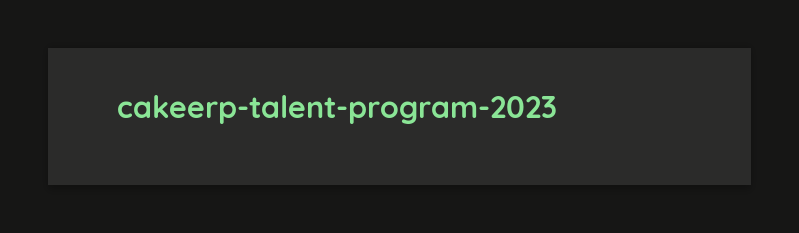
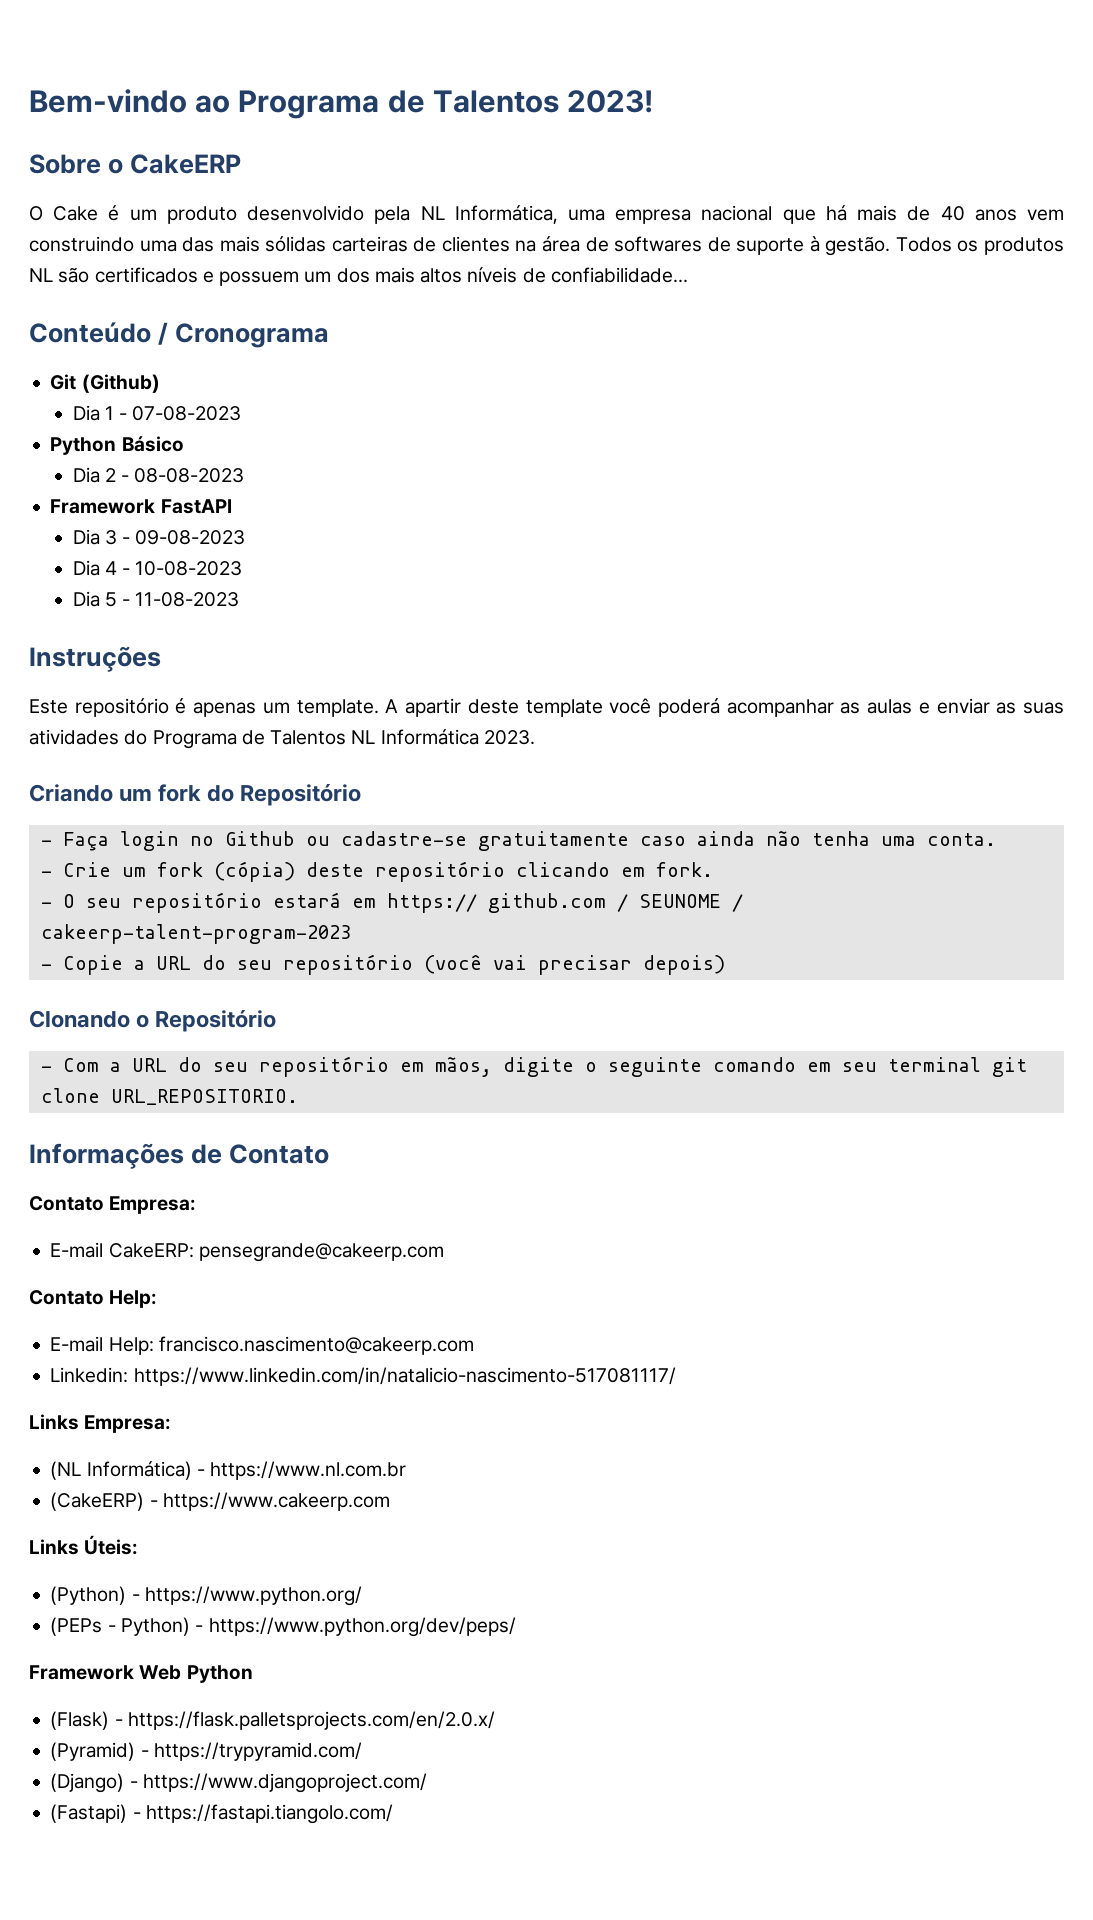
[117,95,557,124] cakeerp-talent-program-2023 -> [29,89,654,119] [29,154,242,174] [29,205,1064,224] [29,236,1064,256] [29,267,688,286] [29,322,330,348] [50,374,160,393] [72,405,242,421] [50,436,184,455] [72,467,245,483] [50,499,232,514] [72,529,246,545] [72,560,243,576] [72,591,240,607] [29,646,161,672] [29,698,1064,717] [29,729,535,749] [29,784,362,806] [40,831,996,851] [40,861,713,882] [40,892,743,913] [40,924,351,944] [40,954,725,975] [29,1010,277,1032] [40,1056,1027,1077] [40,1088,298,1105] [29,1143,330,1169] [29,1196,197,1214] [50,1242,444,1262] [29,1290,158,1308] [50,1336,474,1355] [50,1367,676,1386] [29,1414,172,1433] [50,1461,407,1480] [50,1492,390,1511] [29,1535,139,1555] [50,1586,362,1606] [50,1617,516,1637] [29,1665,253,1683] [50,1711,495,1730] [50,1742,362,1761] [50,1773,427,1793] [50,1804,393,1824] Bem-vindo ao Programa de Talentos 2023! // Sobre o CakeERP // O Cake é um produto desenvolvido pela NL Informática, uma empresa nacional que há mais de 40 anos vem construindo uma das mais sólidas carteiras de clientes na área de softwares de suporte à gestão. Todos os produtos NL são certificados e possuem um dos mais altos níveis de confiabilidade... // Conteúdo / Cronograma // Git (Github) // Dia 1 - 07-08-2023 // Python Básico // Dia 2 - 08-08-2023 // Framework FastAPI // Dia 3 - 09-08-2023 // Dia 4 - 10-08-2023 // Dia 5 - 11-08-2023 // Instruções // Este repositório é apenas um template. A apartir deste template você poderá acompanhar as aulas e enviar as suas atividades do Programa de Talentos NL Informática 2023. // Criando um fork do Repositório // - Faça login no Github ou cadastre-se gratuitamente caso ainda não tenha uma conta. // - Crie um fork (cópia) deste repositório clicando em fork. // - O seu repositório estará em https:// github.com / SEUNOME / cakeerp-talent-program-2023 // - Copie a URL do seu repositório (você vai precisar depois) // Clonando o Repositório // - Com a URL do seu repositório em mãos, digite o seguinte comando em seu terminal git clone URL_REPOSITORIO. // Informações de Contato // Contato Empresa: // E-mail CakeERP: pensegrande@cakeerp.com // Contato Help: // E-mail Help: francisco.nascimento@cakeerp.com // Linkedin: https://www.linkedin.com/in/natalicio-nascimento-517081117/ // Links Empresa: // (NL Informática) - https://www.nl.com.br // (CakeERP) - https://www.cakeerp.com // Links Úteis: // (Python) - https://www.python.org/ // (PEPs - Python) - https://www.python.org/dev/peps/ // Framework Web Python // (Flask) - https://flask.palletsprojects.com/en/2.0.x/ // (Pyramid) - https://trypyramid.com/ // (Django) - https://www.djangoproject.com/ // (Fastapi) - https://fastapi.tiangolo.com/

